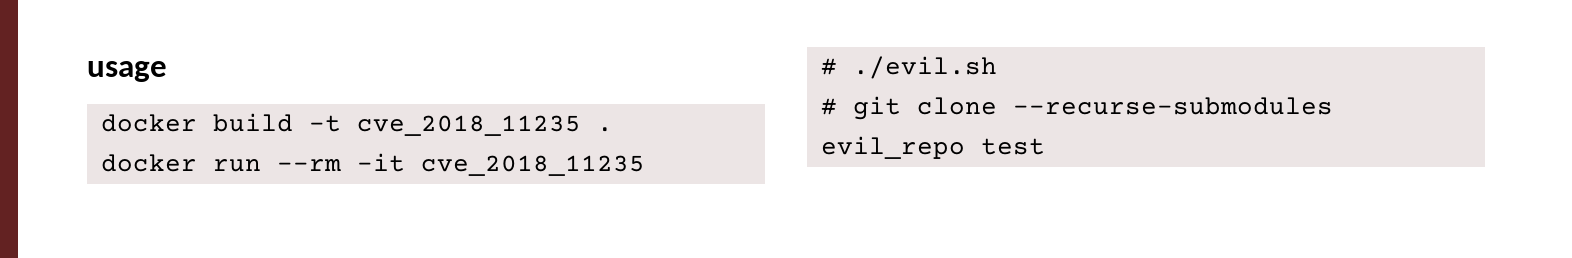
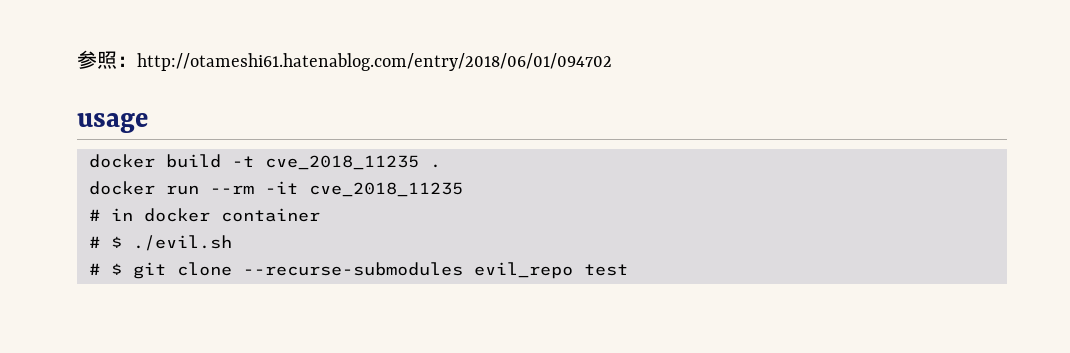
(87, 71) none -> [77,50,612,71] 参照：http://otameshi61.hatenablog.com/entry/2018/06/01/094702 //
(837, 66) none -> [110,208,320,222] [88,236,122,248] in docker container // # $
(837, 106) none -> [110,263,122,275] $

